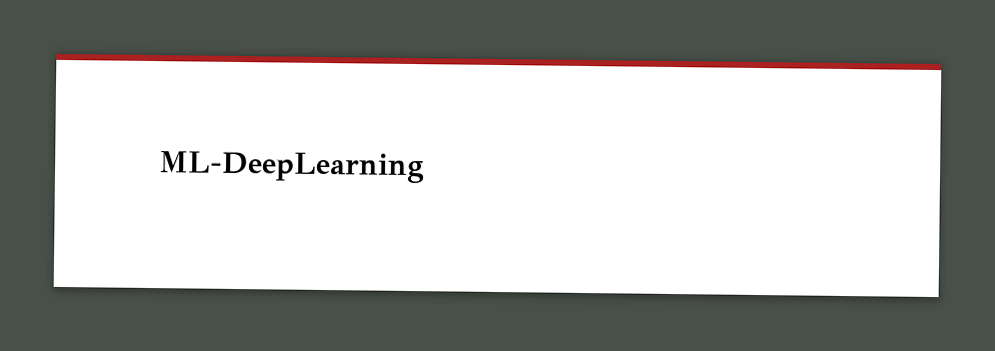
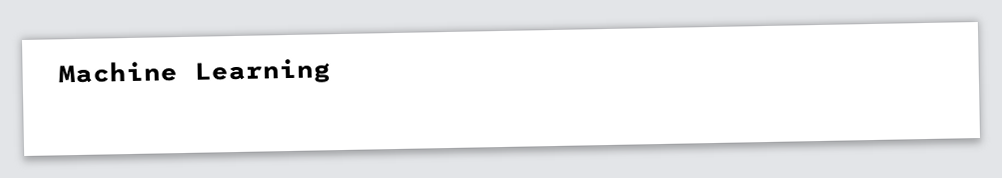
[158,151,425,184] ML-DeepLearning -> [58,58,331,85] Machine Learning

